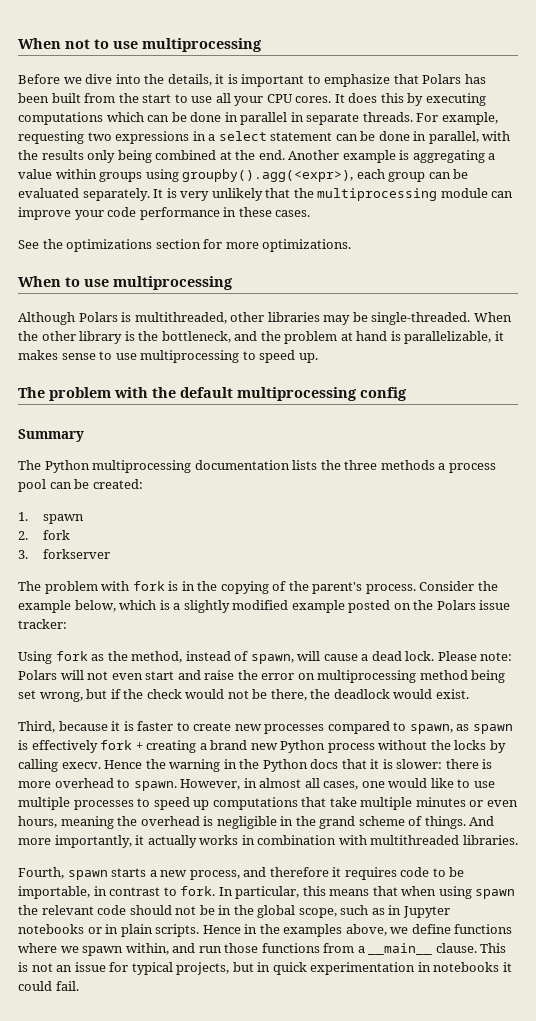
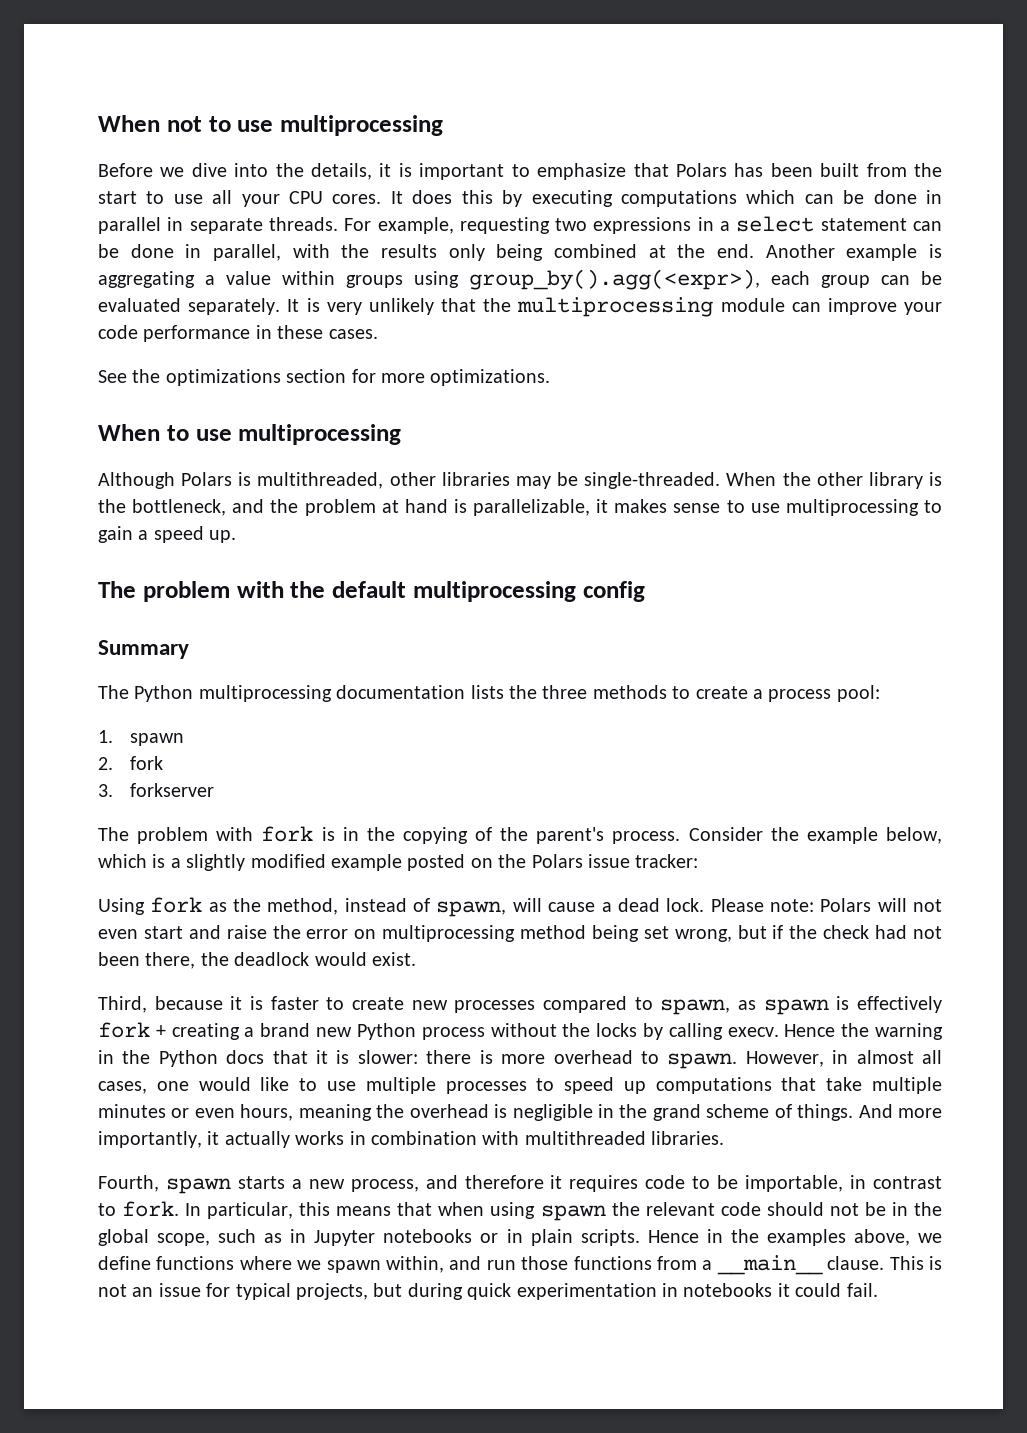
[182,169,354,182] groupby().agg(<expr>), -> [469,269,760,290] group_by().agg(<expr>),
(256, 355) none -> [98,526,149,543] gain a
[438,463,496,473] [18,479,143,492] a process pool can be created: -> [672,685,880,702] to create a process pool:
[185,689,268,699] would not be -> [875,925,942,939] [98,952,140,966] had not been
[257,962,271,972] in -> [407,1283,463,1300] during

